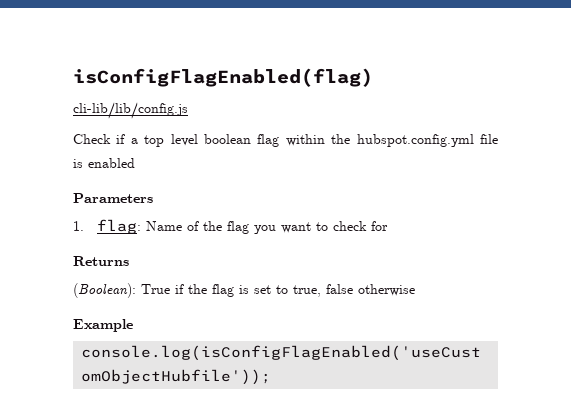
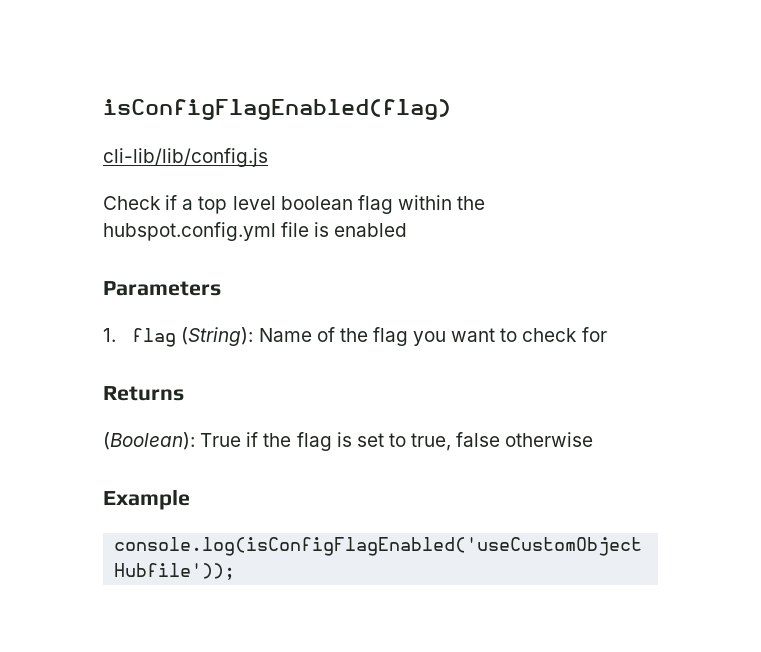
[97,219,142,234] flag: -> [132,327,254,347] flag (String):

